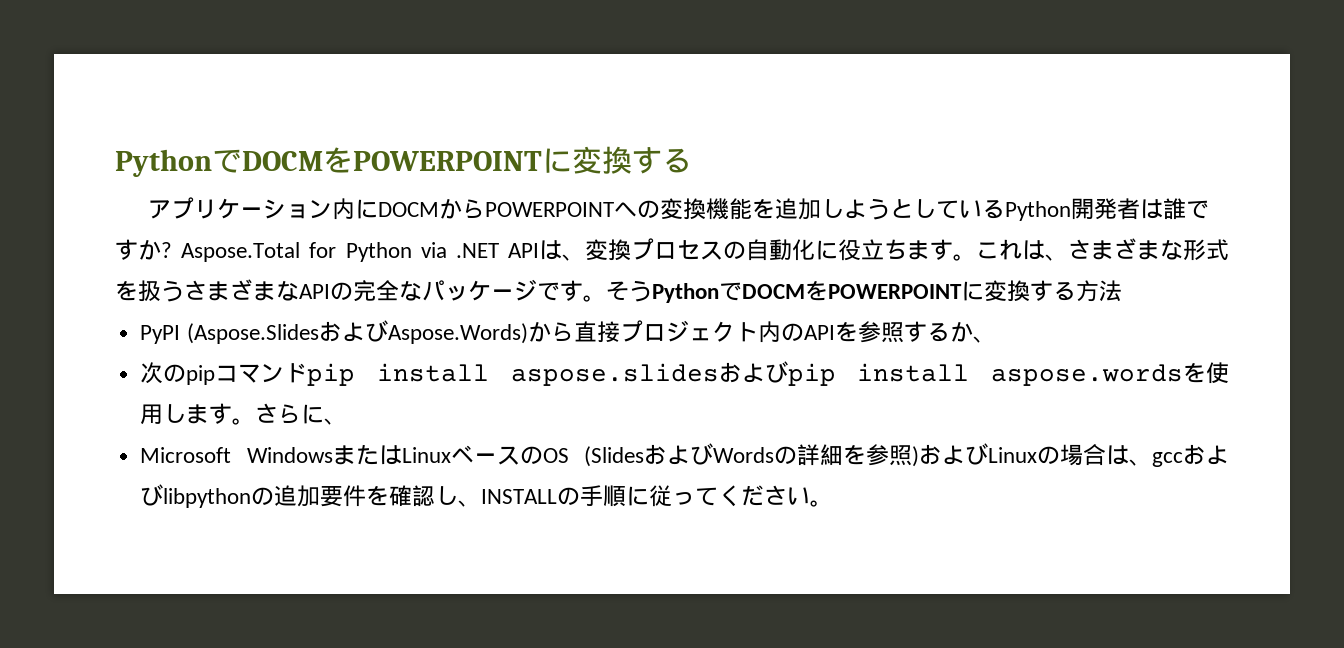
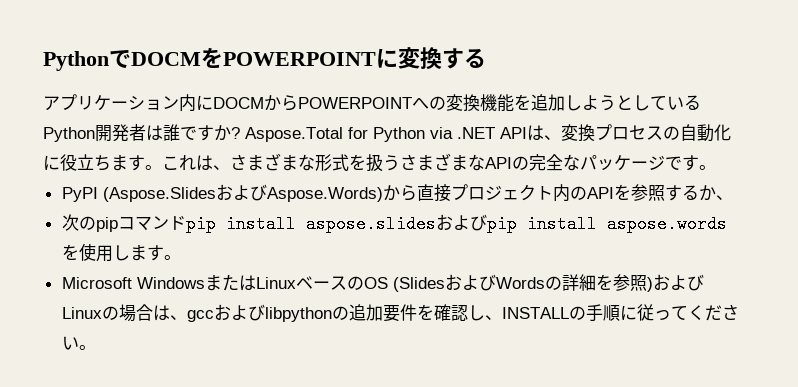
[606,280,1122,303] そうPythonでDOCMをPOWERPOINTに変換する方法 -> (716, 167) none
[255,403,348,425] さらに、 -> (181, 257) none

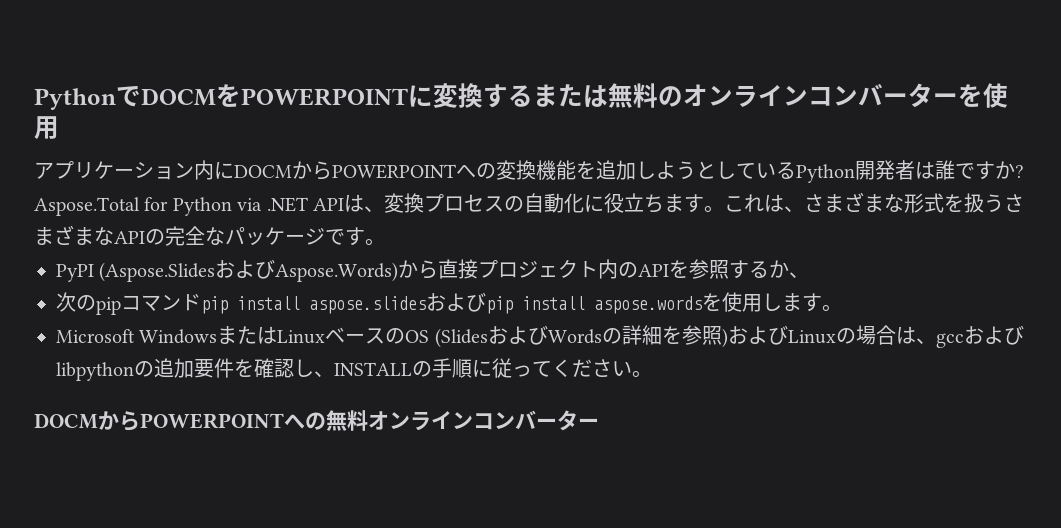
(486, 58) none -> [533,83,1008,108] [34,116,59,139] または無料のオンラインコンバーターを使用
(96, 347) none -> [34,410,599,431] // DOCMからPOWERPOINTへの無料オンラインコンバーター

